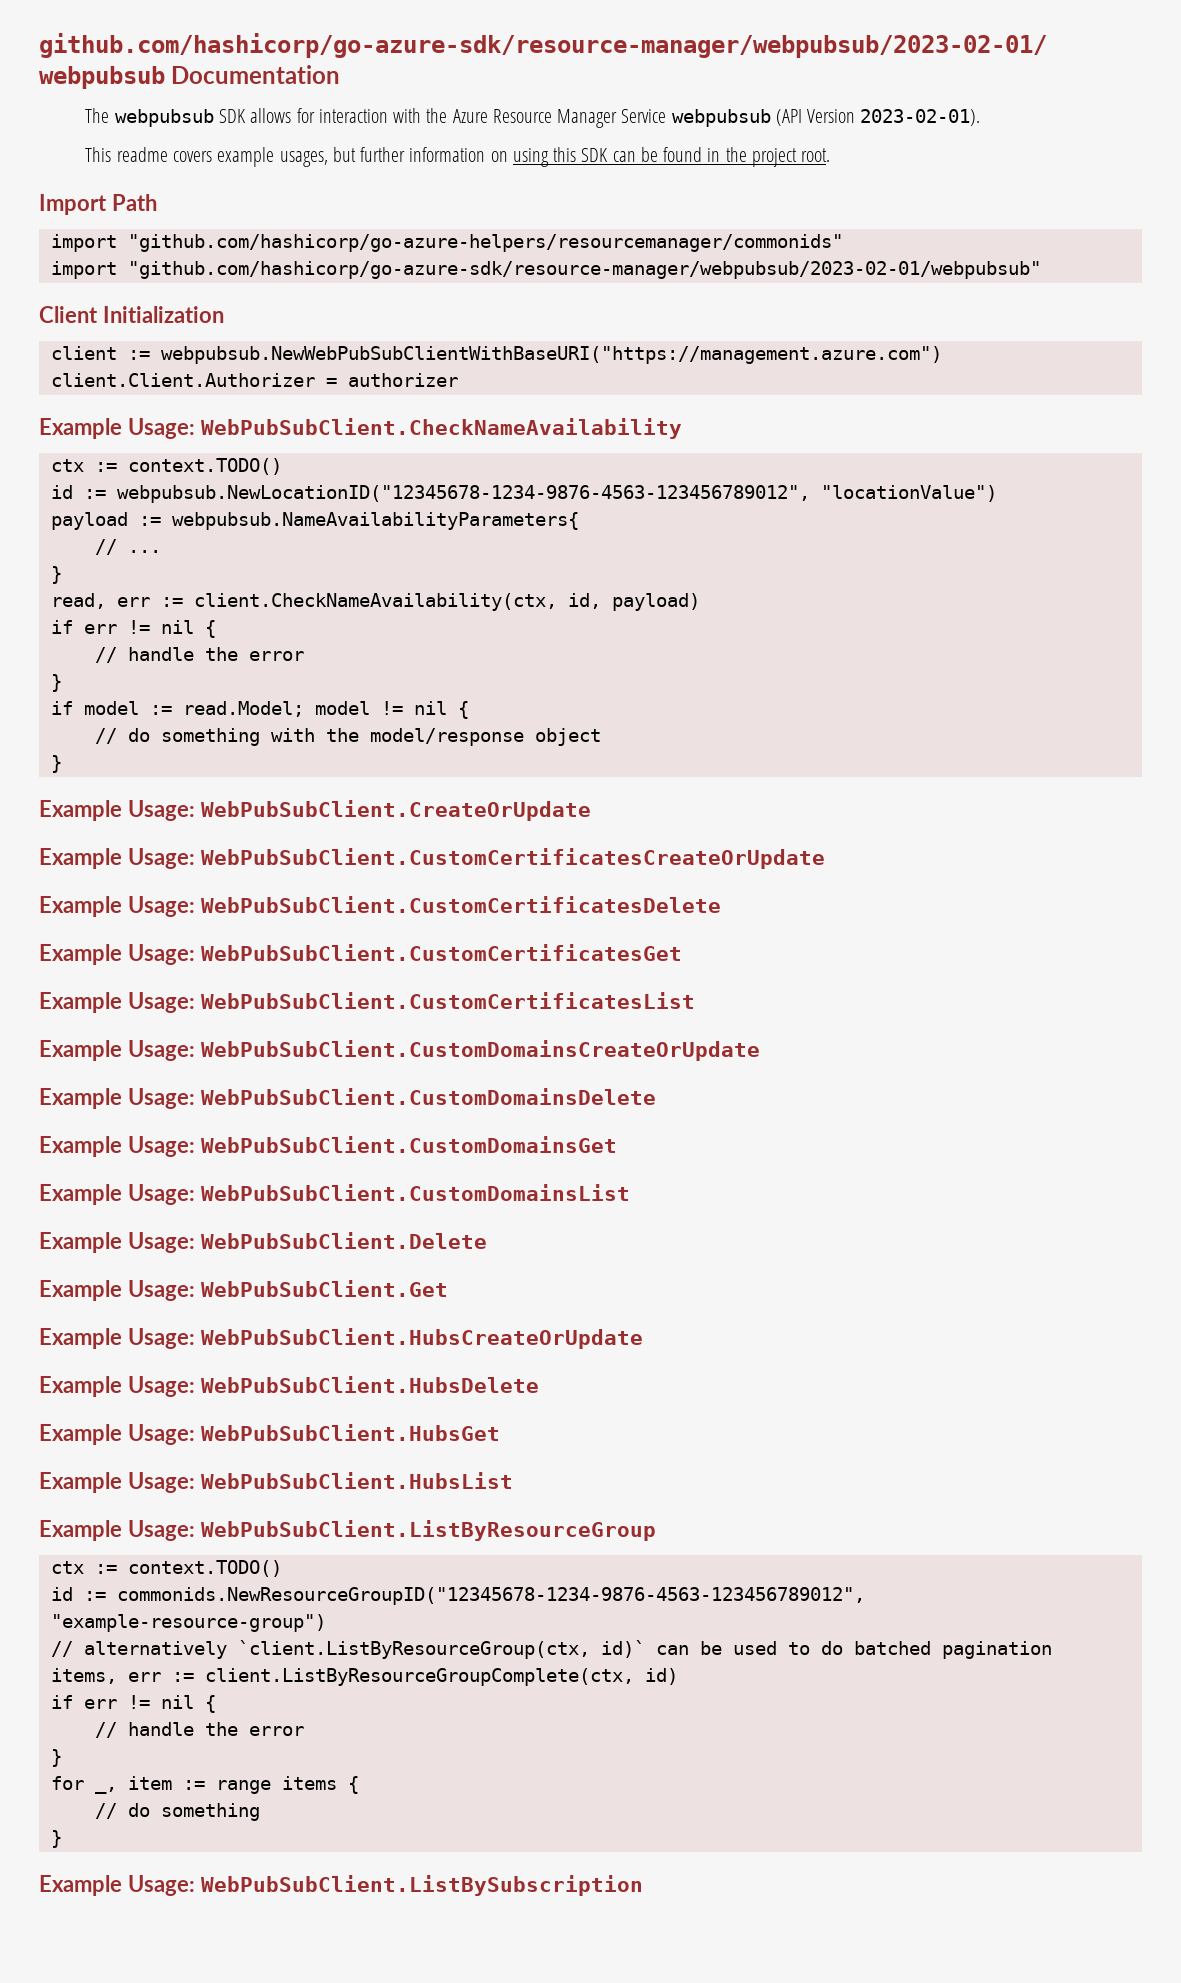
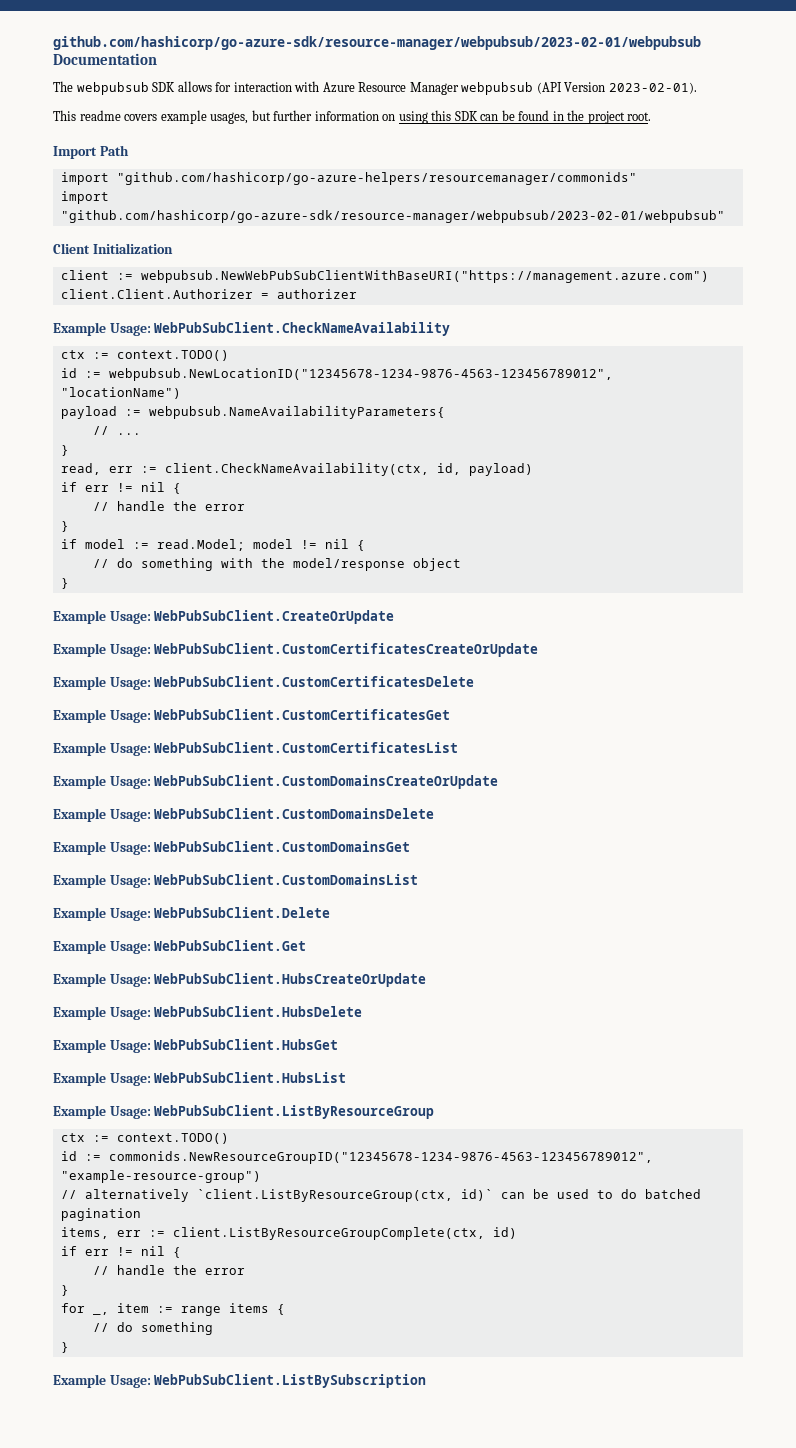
[426,108,448,123] the -> (320, 86) none
[621,109,667,123] Service -> (459, 88) none
[820,485,997,502] "locationValue") -> [60,387,181,399] "locationName")

